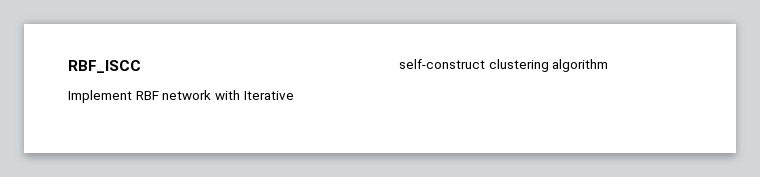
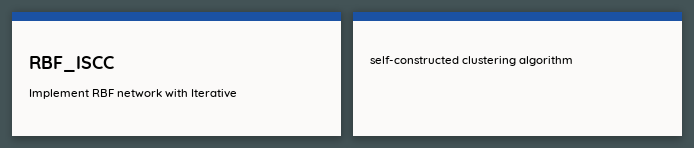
[399,59,485,69] self-construct -> [370,56,459,64] self-constructed

